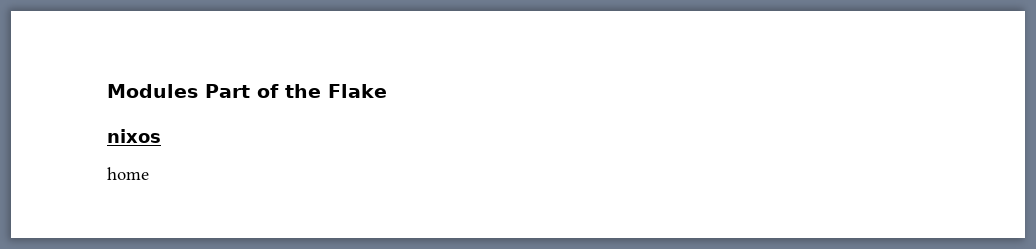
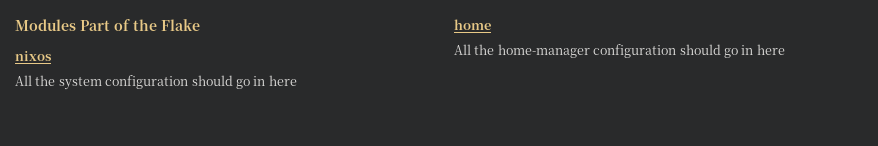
[107,167,149,180] home -> [15,75,297,90] [454,19,491,30] [454,44,785,58] All the system configuration should go in here // home // All the home-manager configuration should go in here

